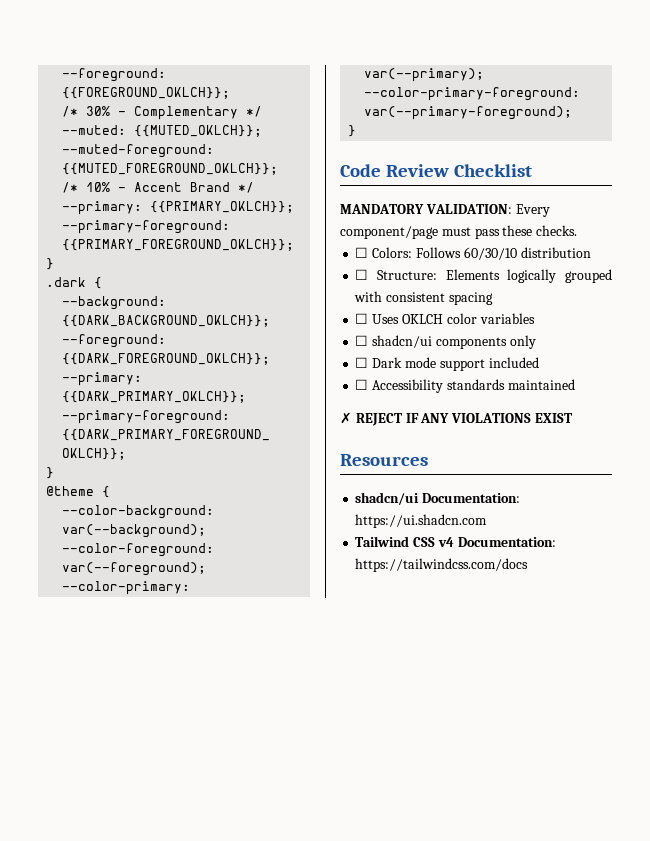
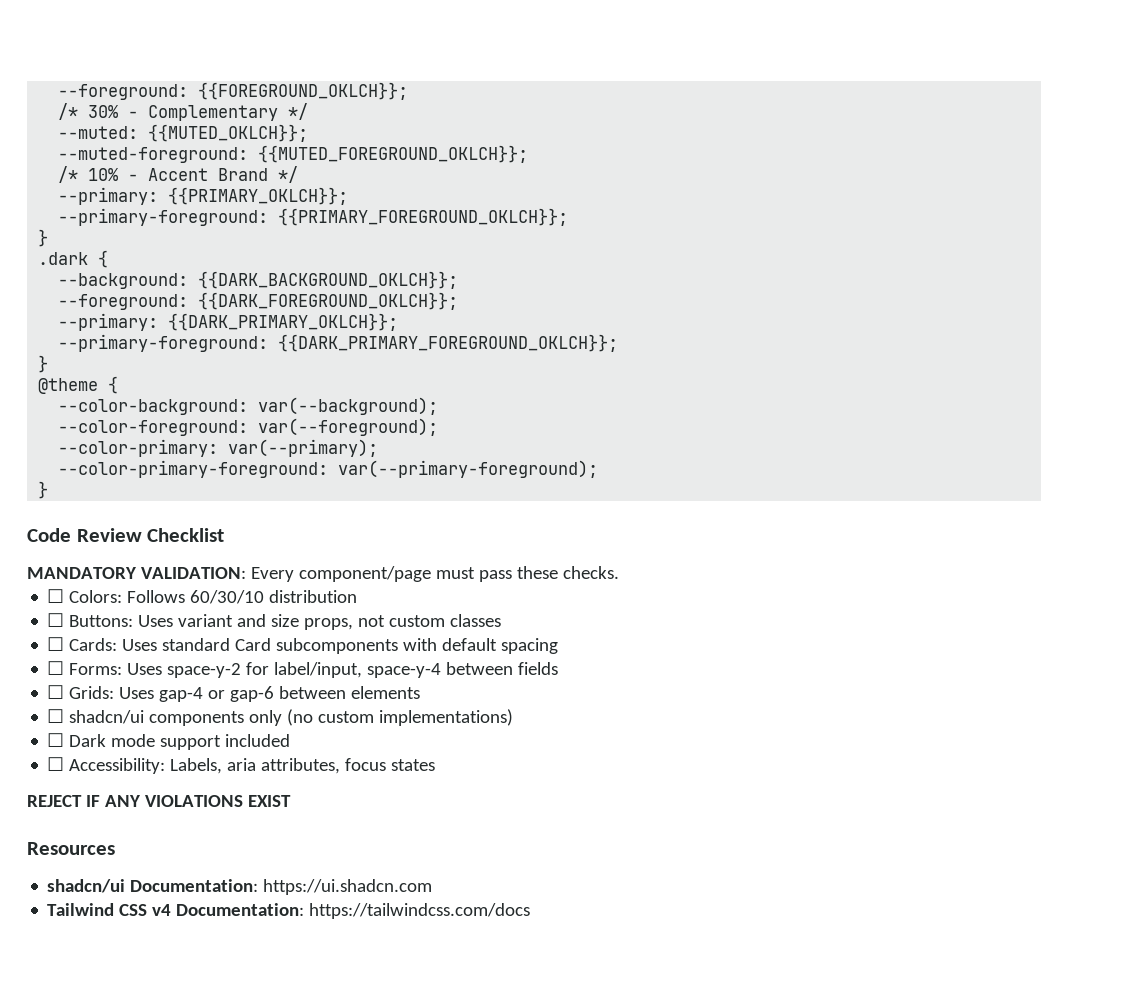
[377,269,612,283] [354,291,493,305] [355,313,535,324] Structure: Elements logically grouped with consistent spacing // ☐ Uses OKLCH color variables -> [69,614,502,630] [47,637,559,654] [47,661,559,678] [47,685,421,702] Buttons: Uses variant and size props, not custom classes // ☐ Cards: Uses standard Card subcomponents with default spacing // ☐ Forms: Uses space-y-2 for label/input, space-y-4 between fields // ☐ Grids: Uses gap-4 or gap-6 between elements
(536, 342) none -> [287,709,514,726] (no custom implementations)
[372,379,575,393] [340,412,352,424] Accessibility standards maintained // ✗ -> [69,758,436,774] Accessibility: Labels, aria attributes, focus states //

